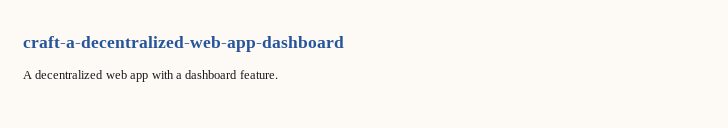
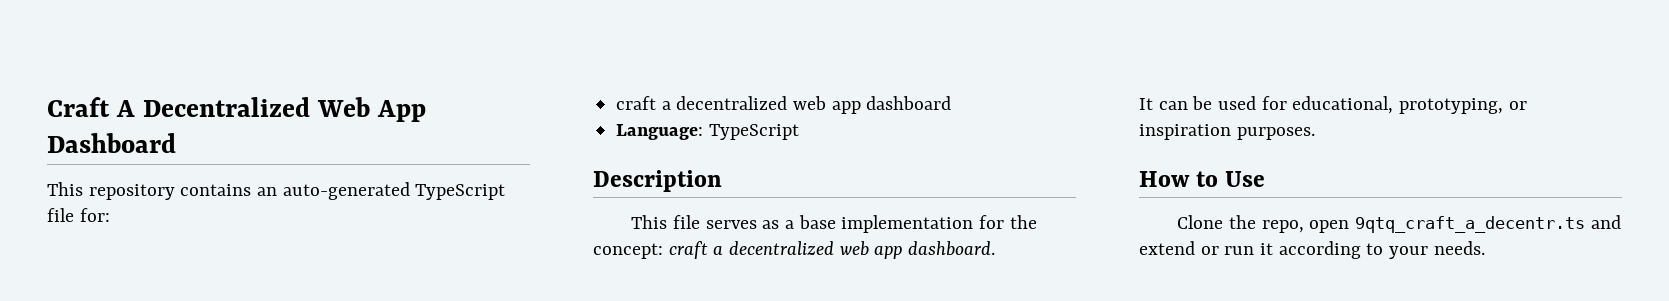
[23,36,344,52] [23,70,278,82] craft-a-decentralized-web-app-dashboard // A decentralized web app with a dashboard feature. -> [47,97,426,122] [47,133,176,153] [47,182,506,200] [47,208,110,222] [616,96,952,114] [616,124,799,140] [593,170,722,192] [631,215,1037,233] [593,241,996,259] [1139,96,1527,114] [1139,124,1315,140] [1139,171,1266,187] [1177,215,1621,233] [1139,241,1485,259] Craft A Decentralized Web App Dashboard // This repository contains an auto-generated TypeScript file for: // craft a decentralized web app dashboard // Language: TypeScript // Description // This file serves as a base implementation for the concept: craft a decentralized web app dashboard. // It can be used for educational, prototyping, or inspiration purposes. // How to Use // Clone the repo, open 9qtq_craft_a_decentr.ts and extend or run it according to your needs.

